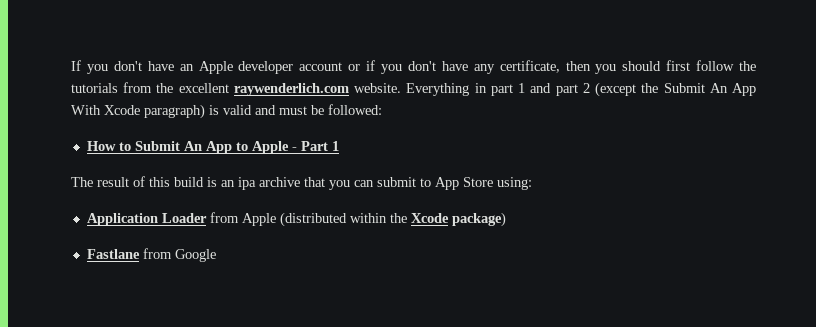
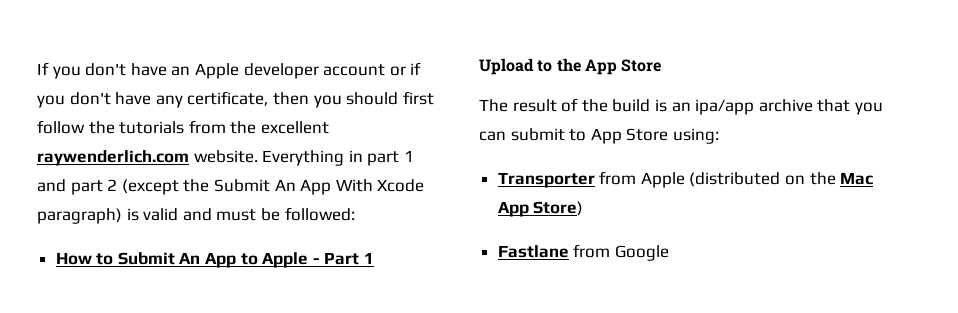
(339, 146) none -> [479,58,662,75] // Upload to the App Store
[149,177,170,187] this -> [581,99,608,112] the
[238,177,256,190] ipa -> [695,99,755,115] ipa/app
[86,213,207,226] Application Loader -> [497,172,595,188] Transporter
[349,212,506,227] within the Xcode package) -> [785,172,874,185] [497,201,584,217] on the Mac App Store)

